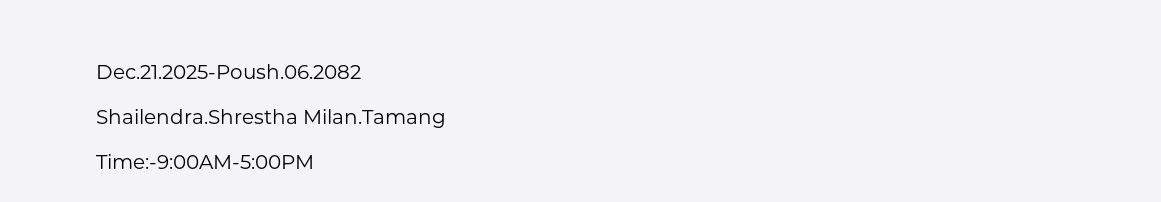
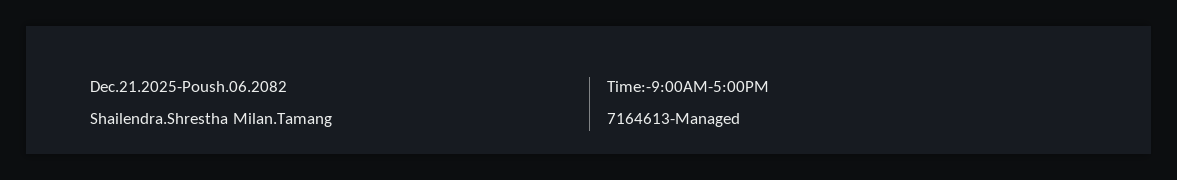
(314, 161) none -> [607,113,740,127] // 7164613-Managed

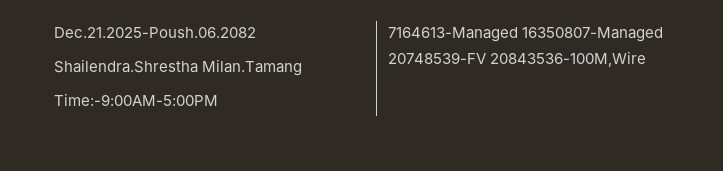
(740, 120) none -> [522,27,664,42] [388,51,647,67] 16350807-Managed 20748539-FV 20843536-100M,Wire

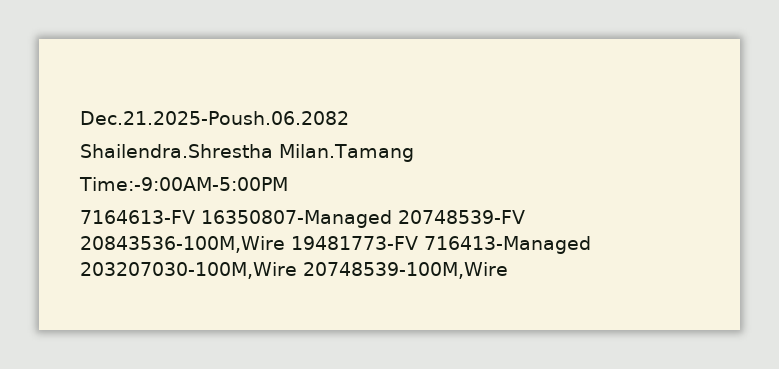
[388,27,518,42] 7164613-Managed -> [80,210,195,224] 7164613-FV
(647, 59) none -> [291,236,591,254] [80,262,508,279] 19481773-FV 716413-Managed 203207030-100M,Wire 20748539-100M,Wire

